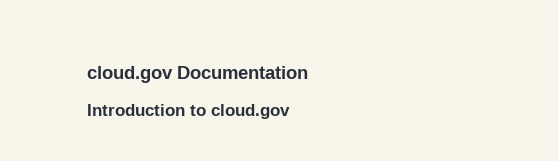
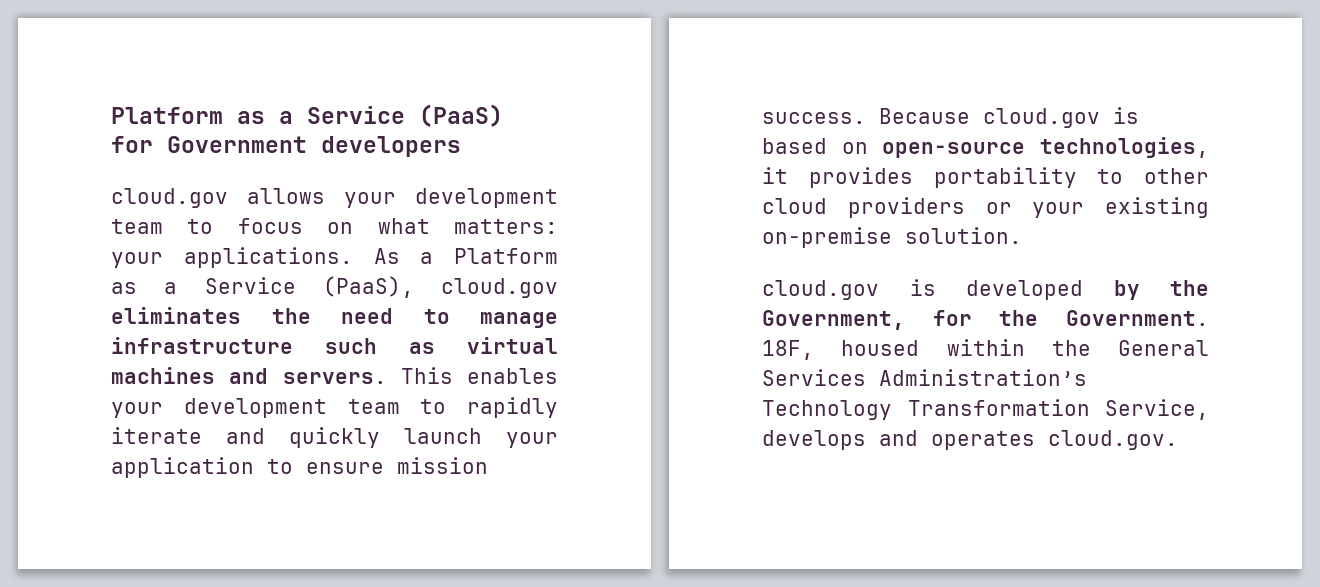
[87,66,308,83] [87,104,290,119] cloud.gov Documentation // Introduction to cloud.gov -> [111,104,503,127] [111,136,461,157] [111,188,558,208] [111,218,558,234] [111,247,558,268] [111,276,558,298] [111,307,558,328] [111,337,558,354] [111,367,558,384] [111,397,558,418] [111,427,558,448] [111,457,488,478] [762,107,1139,128] [762,137,1209,158] [762,167,1209,188] [762,197,1209,218] [762,227,1022,248] [762,279,1209,300] [762,310,1209,330] [762,339,1209,360] [762,369,1087,386] [762,399,1209,420] [762,430,1178,450] Platform as a Service (PaaS) for Government developers // cloud.gov allows your development team to focus on what matters: your applications. As a Platform as a Service (PaaS), cloud.gov eliminates the need to manage infrastructure such as virtual machines and servers. This enables your development team to rapidly iterate and quickly launch your application to ensure mission success. Because cloud.gov is based on open-source technologies, it provides portability to other cloud providers or your existing on-premise solution. // cloud.gov is developed by the Government, for the Government. 18F, housed within the General Services Administration’s Technology Transformation Service, develops and operates cloud.gov.

